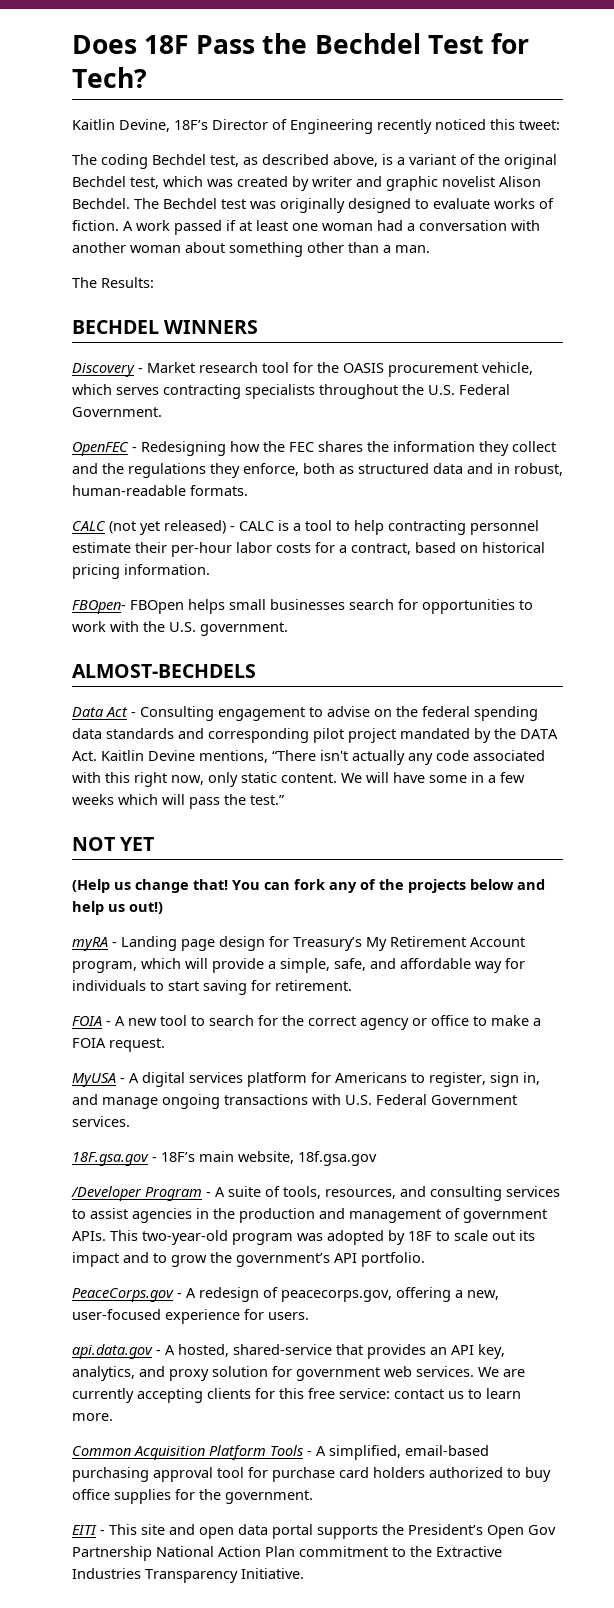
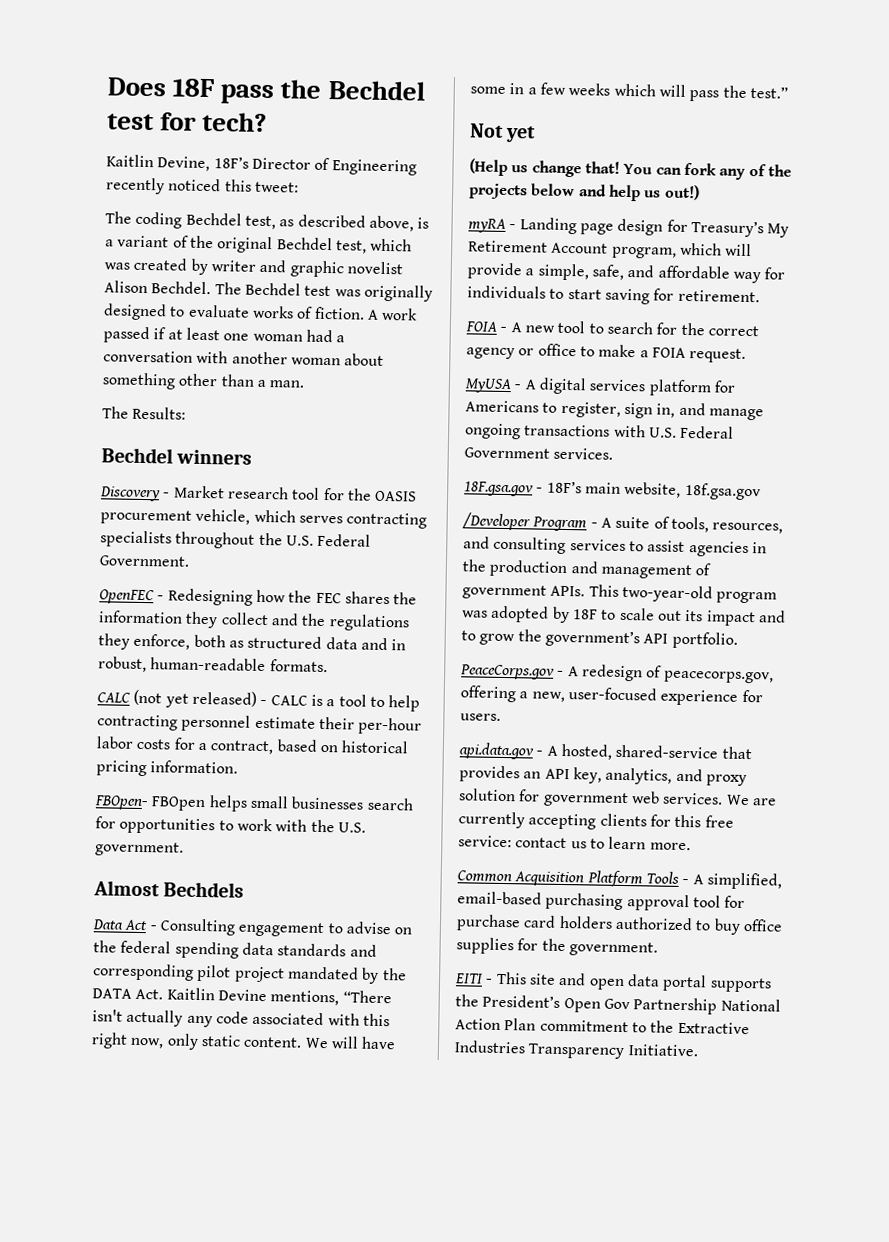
[196,35,256,54] Pass -> [220,84,275,105] pass
[427,33,529,54] [72,67,147,88] Test for Tech? -> [107,111,268,132] test for tech?
[72,320,259,334] BECHDEL WINNERS -> [101,447,253,465] Bechdel winners
[72,664,256,678] ALMOST-BECHDELS -> [93,880,245,898] Almost Bechdels
[72,837,155,851] NOT YET -> [470,123,537,143] Not yet

